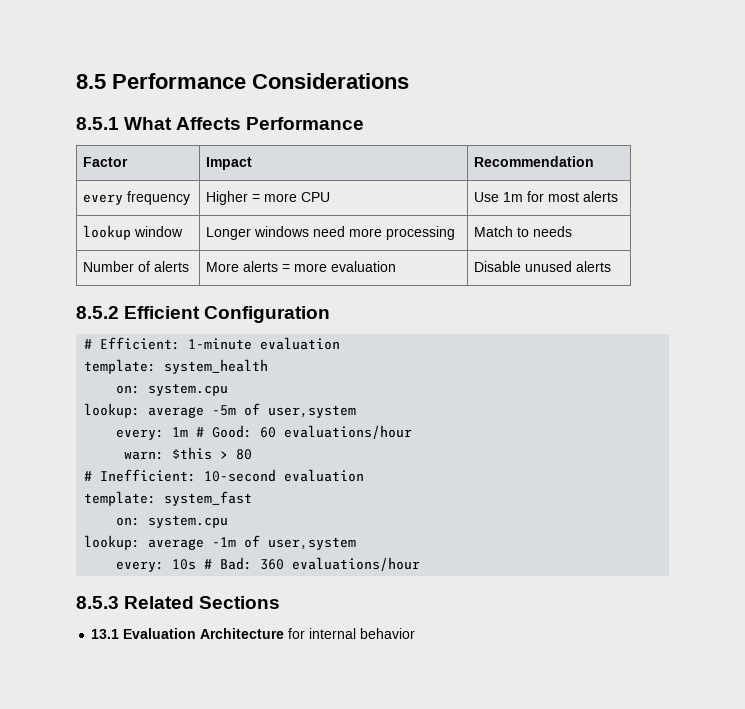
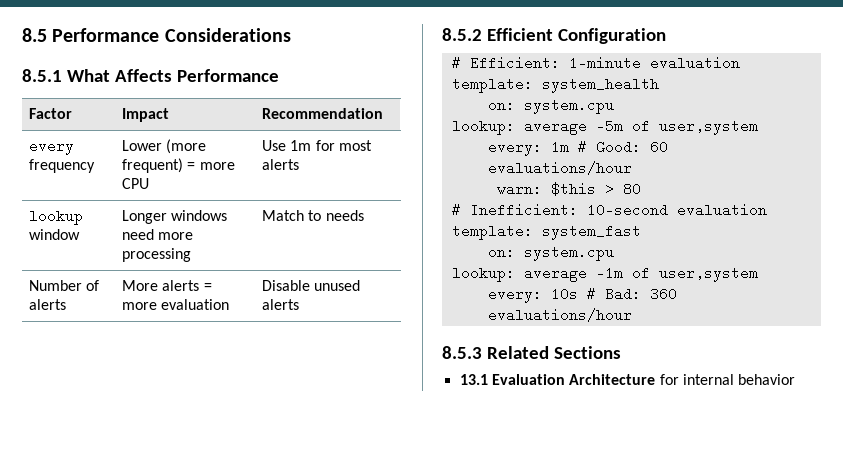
[206,191,249,205] Higher -> [122,139,207,154] [122,158,184,173] Lower (more frequent)

